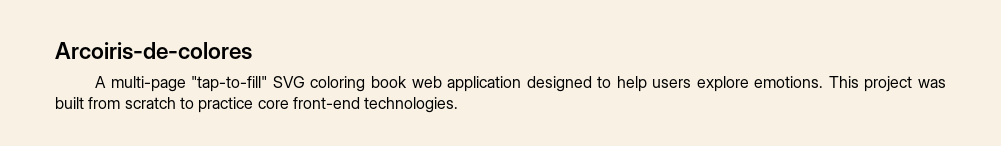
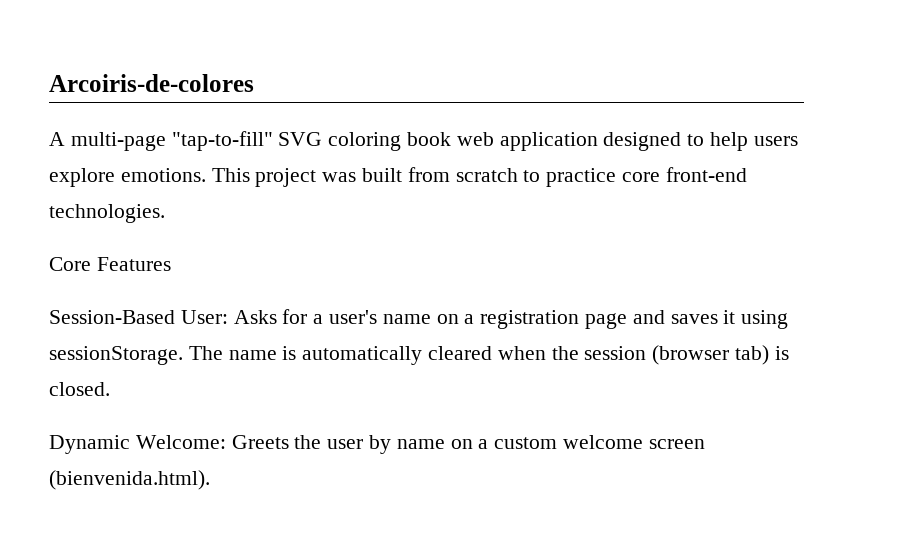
(459, 105) none -> [49,257,171,271] [49,309,789,329] [49,345,789,365] [49,382,110,396] [49,435,705,454] [49,470,210,490] // Core Features // Session-Based User: Asks for a user's name on a registration page and saves it using sessionStorage. The name is automatically cleared when the session (browser tab) is closed. // Dynamic Welcome: Greets the user by name on a custom welcome screen (bienvenida.html).

